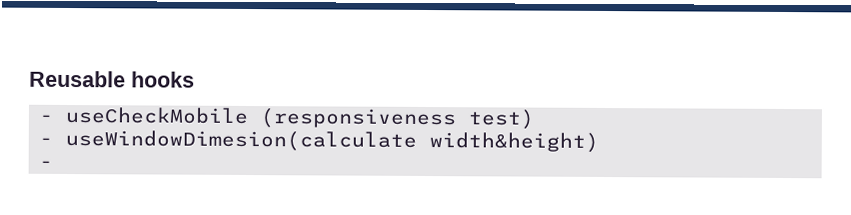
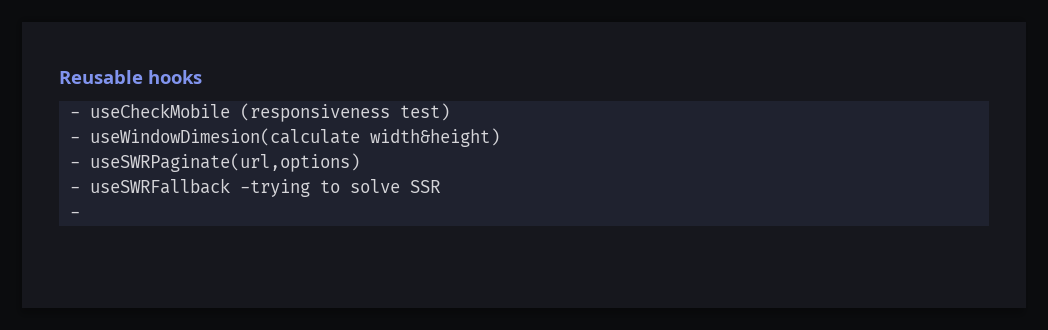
(600, 142) none -> [69,153,360,172] [69,178,440,197] // - useSWRPaginate(url,options) // - useSWRFallback -trying to solve SSR

